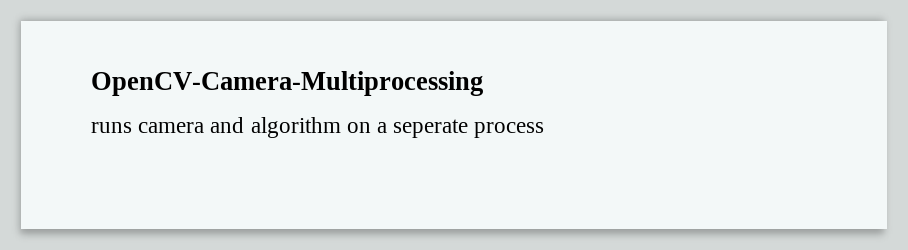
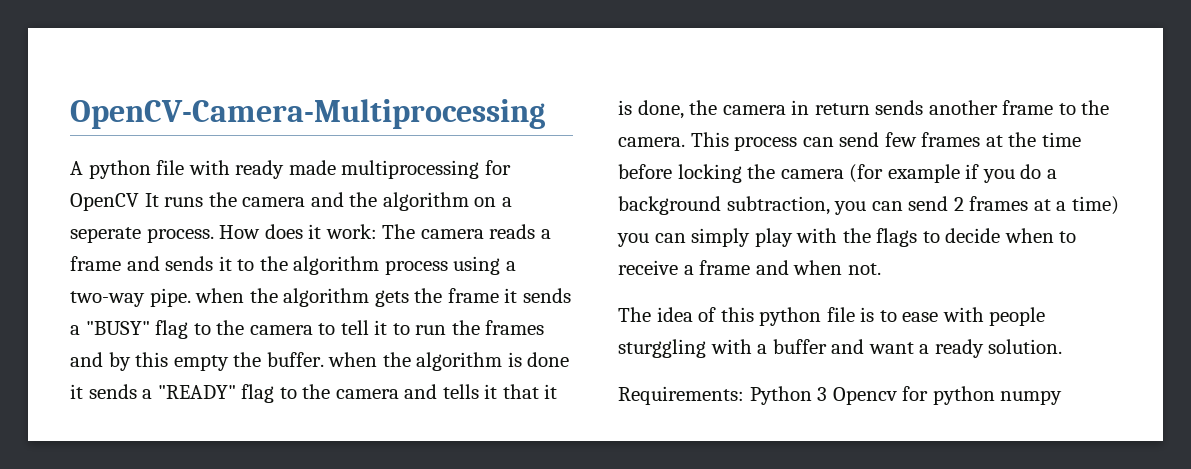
[91,117,245,133] runs camera and -> [70,160,511,179] [70,192,378,211] A python file with ready made multiprocessing for OpenCV It runs the camera and the
[474,122,545,138] process -> [146,224,551,243] [70,256,516,275] [70,288,571,307] [70,320,545,339] [70,352,570,371] [70,384,558,403] [618,100,1110,119] [618,132,1081,151] [618,164,1057,183] [618,196,1119,215] [617,228,1077,247] [618,260,881,275] [618,307,1046,326] [618,339,1063,358] [618,386,1063,405] process. How does it work: The camera reads a frame and sends it to the algorithm process using a two-way pipe. when the algorithm gets the frame it sends a "BUSY" flag to the camera to tell it to run the frames and by this empty the buffer. when the algorithm is done it sends a "READY" flag to the camera and tells it that it is done, the camera in return sends another frame to the camera. This process can send few frames at the time before locking the camera (for example if you do a background subtraction, you can send 2 frames at a time) you can simply play with the flags to decide when to receive a frame and when not. // The idea of this python file is to ease with people sturggling with a buffer and want a ready solution. // Requirements: Python 3 Opencv for python numpy

